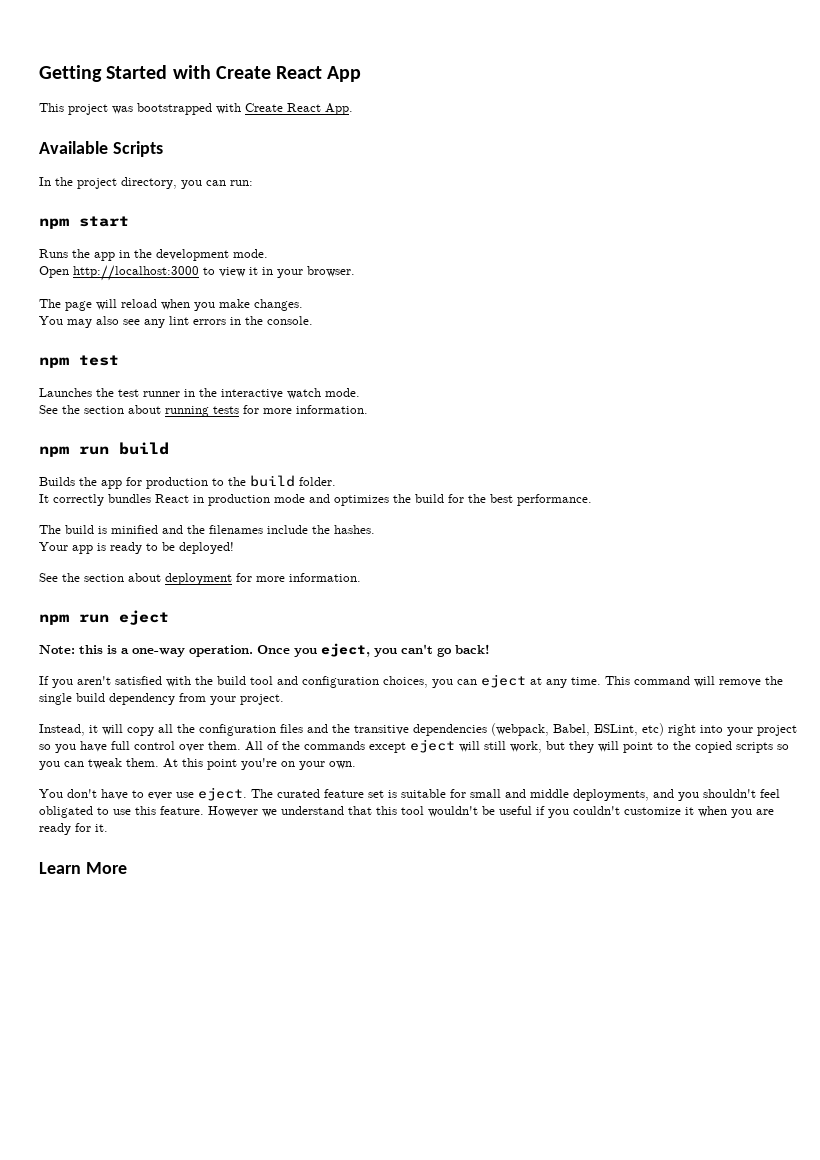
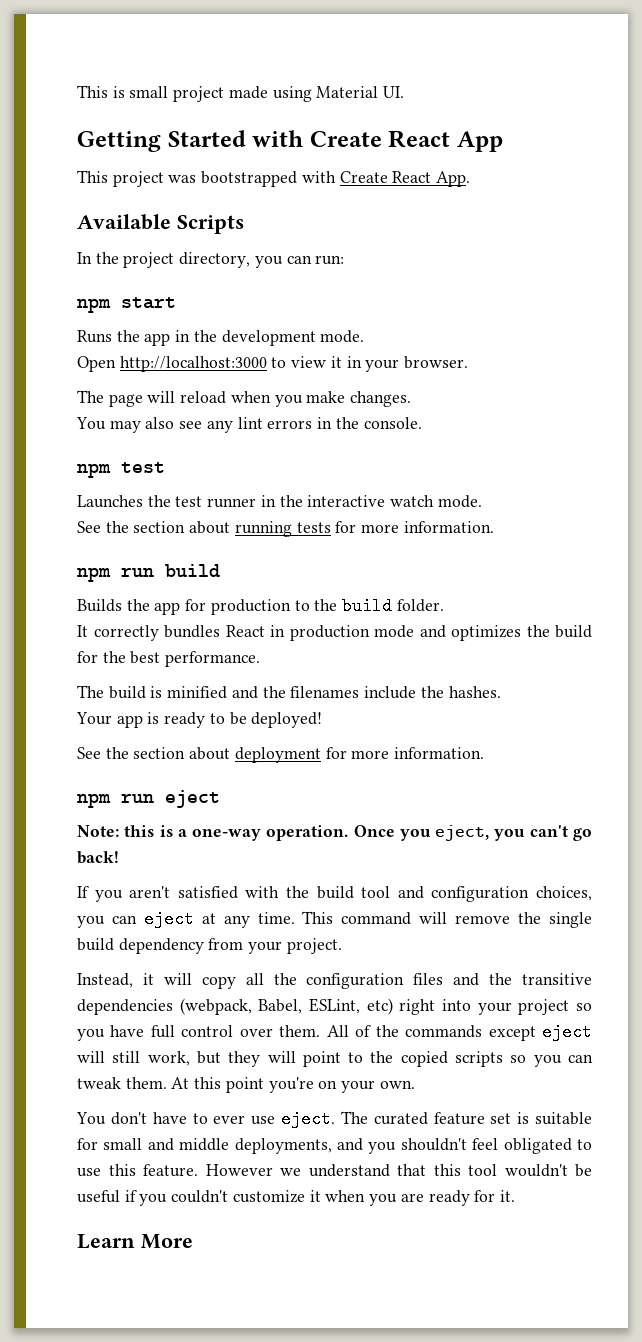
(39, 73) none -> [77,85,405,102] This is small project made using Material UI. //

